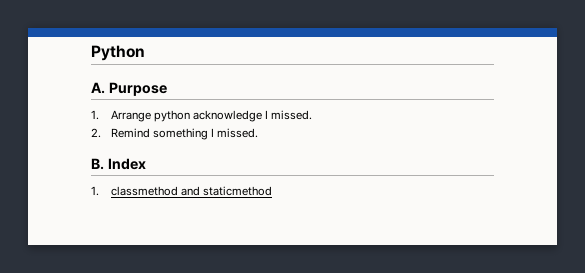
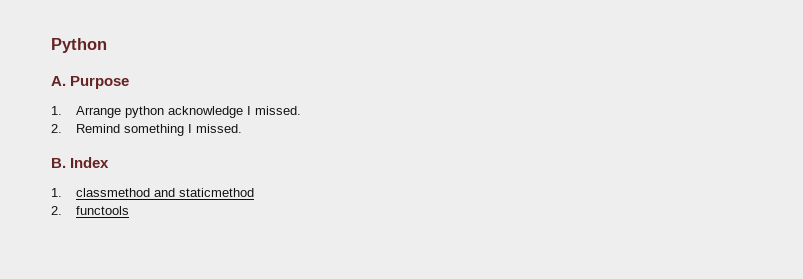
(272, 191) none -> [51,206,129,215] // 2. functools

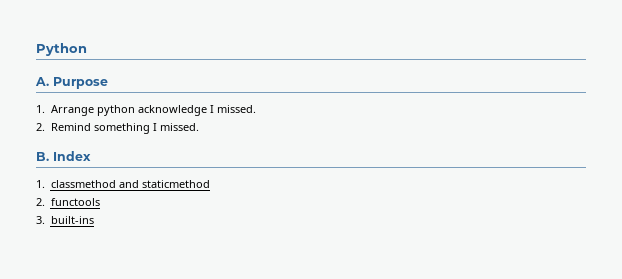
(129, 210) none -> [36,216,94,224] // 3. built-ins

